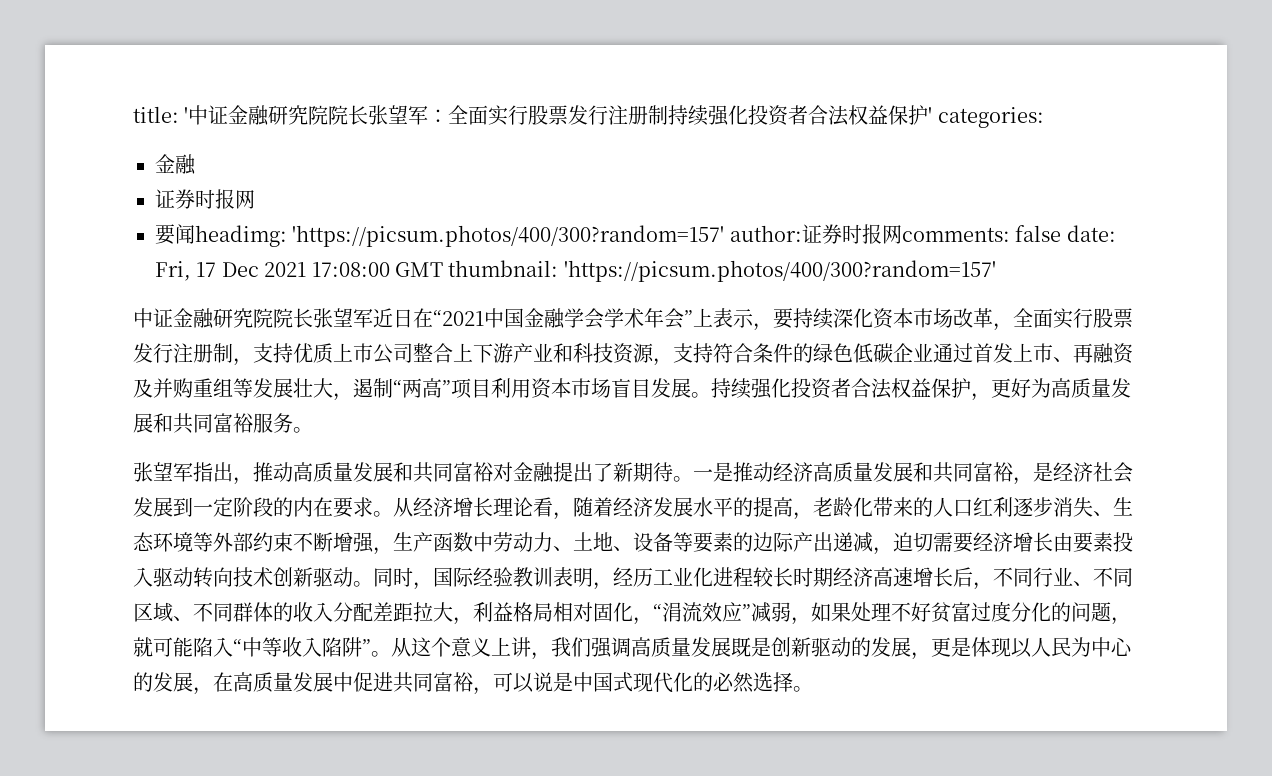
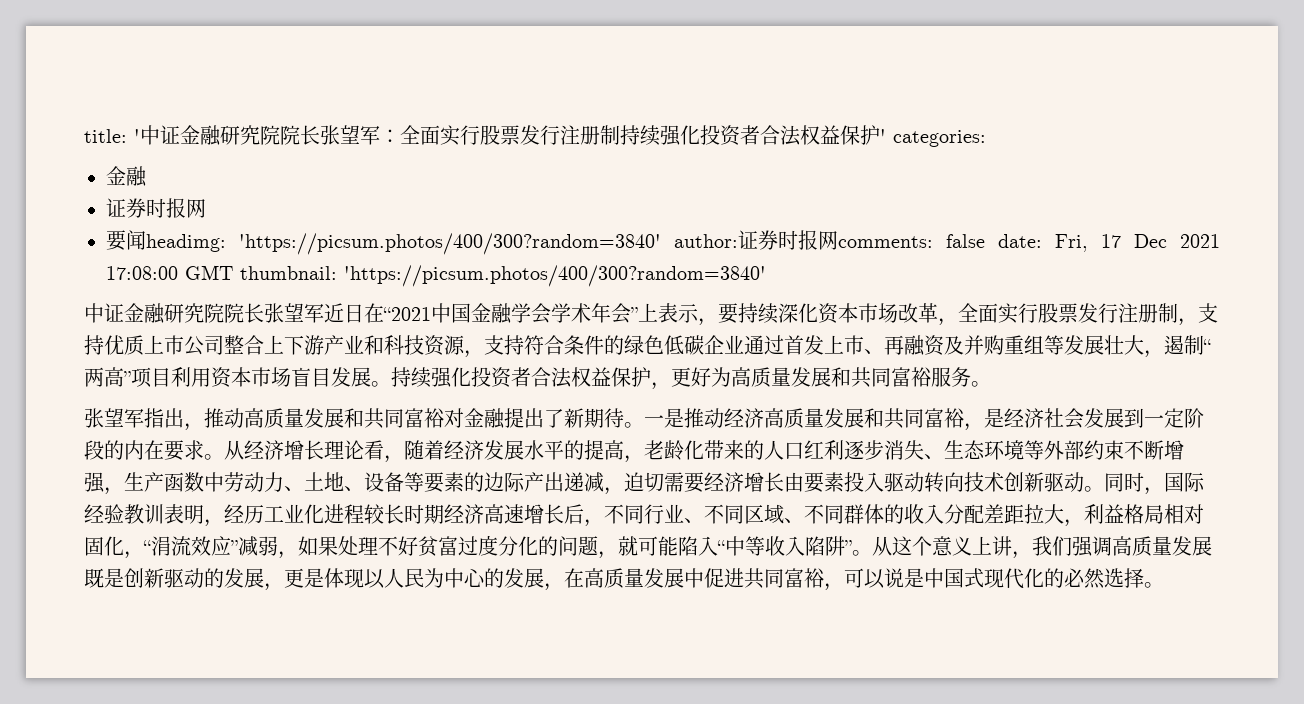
[292,225,725,247] 'https://picsum.photos/400/300?random=157' -> [239,233,661,255] 'https://picsum.photos/400/300?random=3840'
[563,260,996,282] 'https://picsum.photos/400/300?random=157' -> [344,265,766,287] 'https://picsum.photos/400/300?random=3840'

